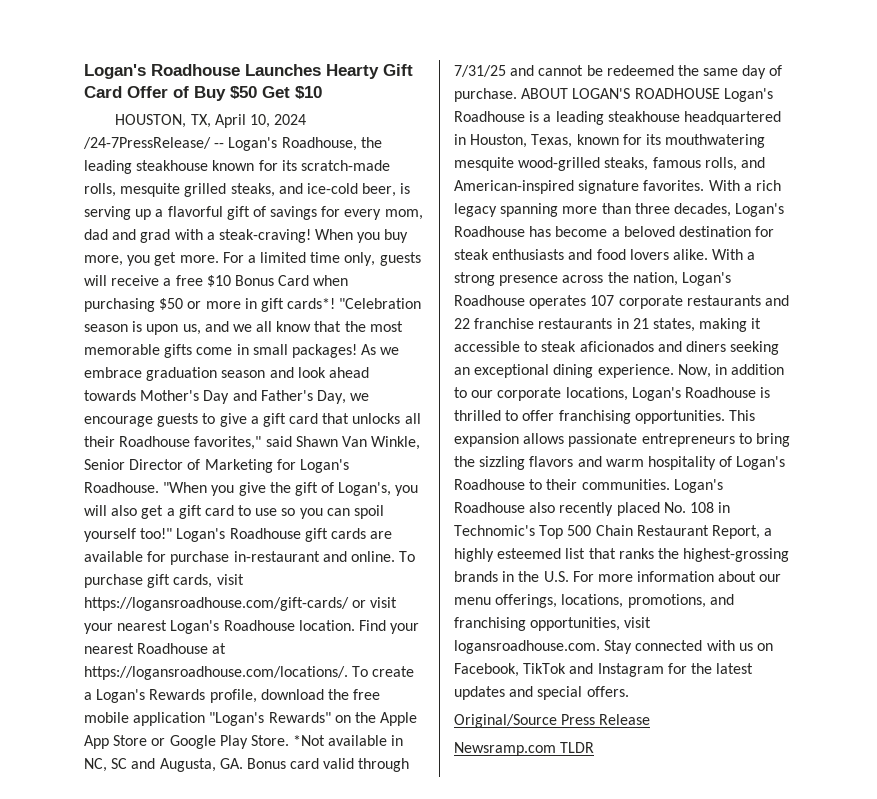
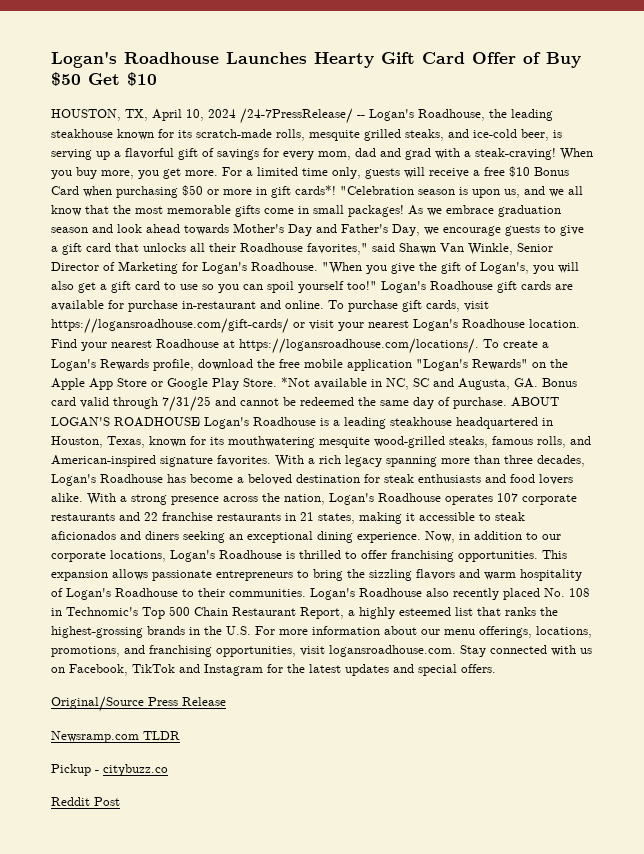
(595, 747) none -> [51,764,168,776] [51,797,120,806] // Pickup - citybuzz.co // Reddit Post

